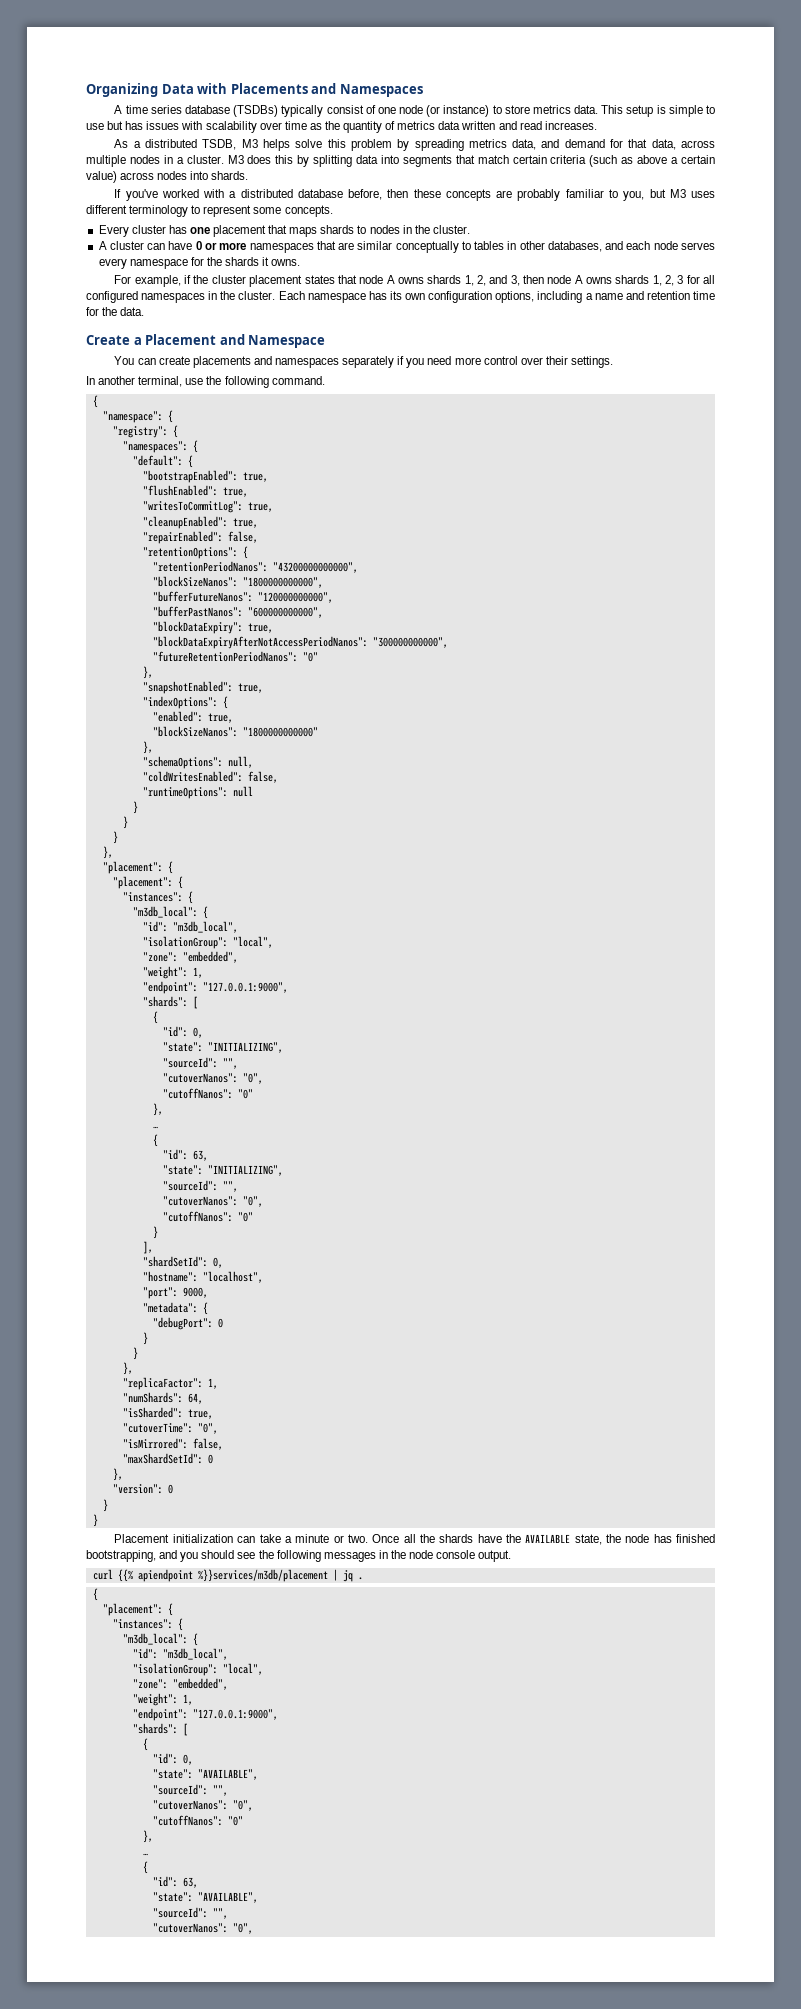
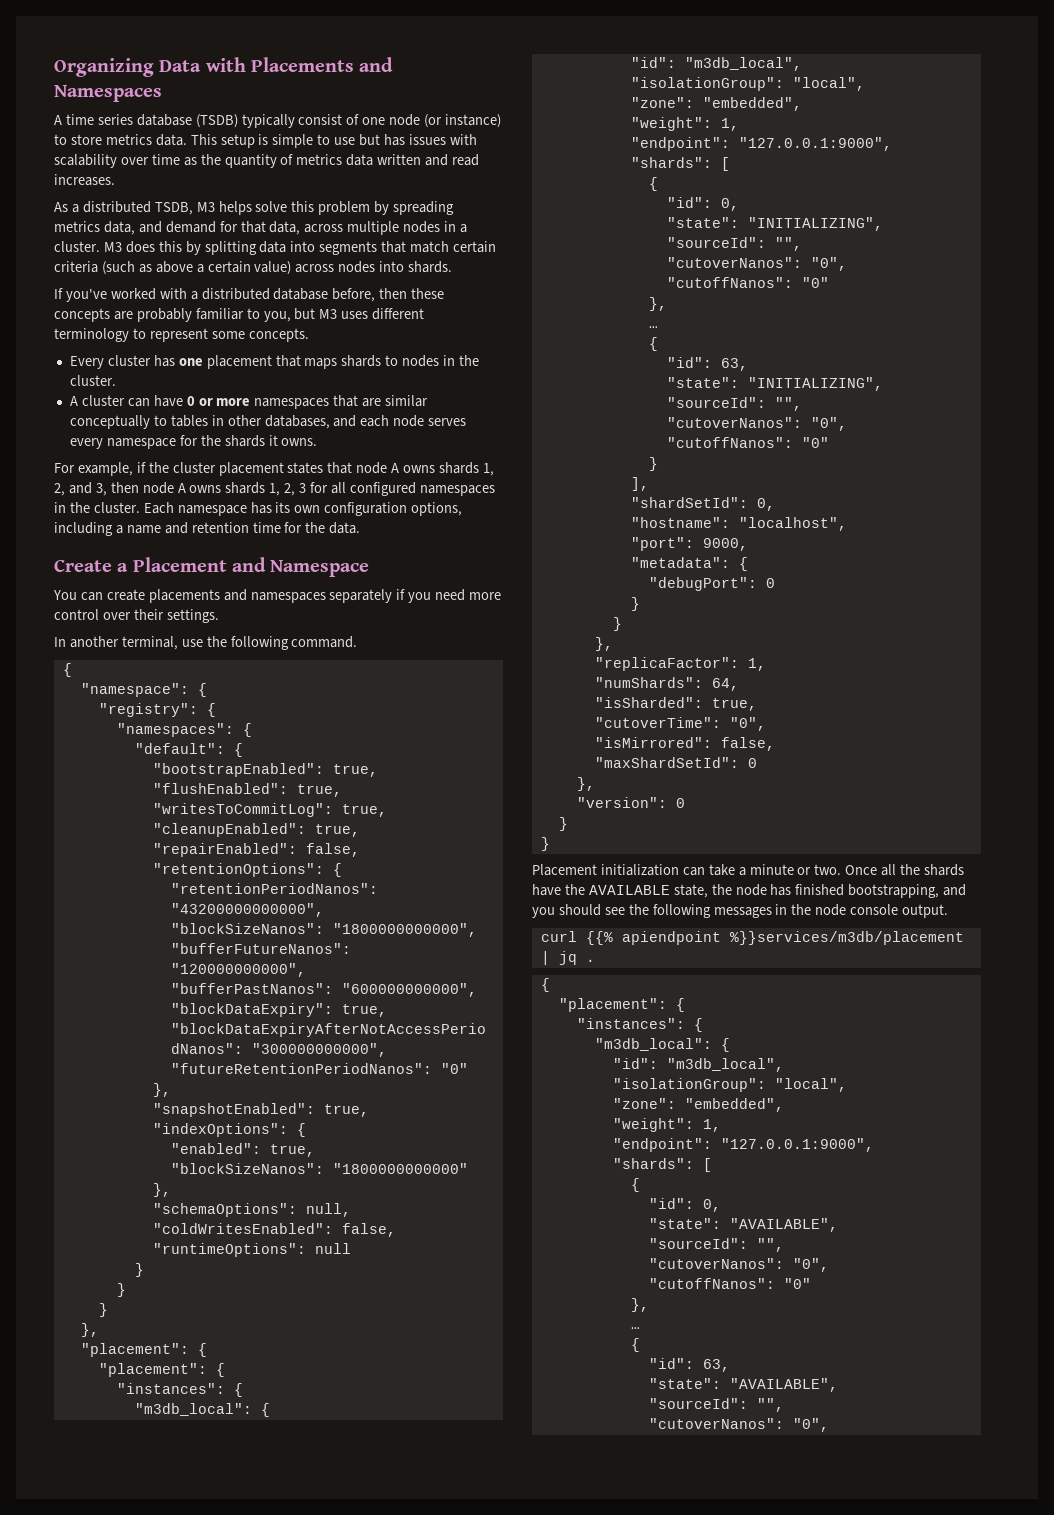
[233,105,279,117] (TSDBs) -> [195,114,238,128] (TSDB)

